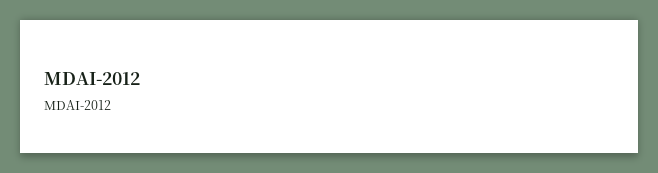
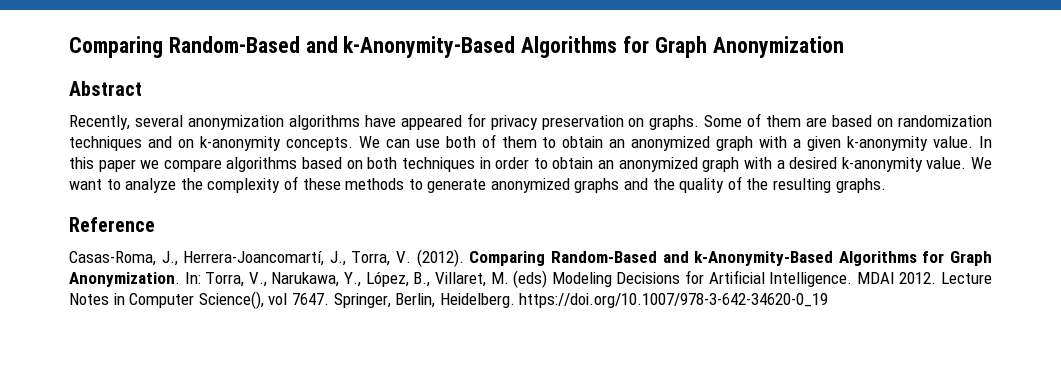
[44,72,140,85] [44,100,111,110] MDAI-2012 // MDAI-2012 -> [69,36,844,58] [69,81,142,96] [69,113,992,130] [69,134,993,151] [69,157,992,172] [69,176,886,193] [69,217,155,232] [69,249,992,267] [69,270,992,288] [69,291,829,309] Comparing Random-Based and k-Anonymity-Based Algorithms for Graph Anonymization // Abstract // Recently, several anonymization algorithms have appeared for privacy preservation on graphs. Some of them are based on randomization techniques and on k-anonymity concepts. We can use both of them to obtain an anonymized graph with a given k-anonymity value. In this paper we compare algorithms based on both techniques in order to obtain an anonymized graph with a desired k-anonymity value. We want to analyze the complexity of these methods to generate anonymized graphs and the quality of the resulting graphs. // Reference // Casas-Roma, J., Herrera-Joancomartí, J., Torra, V. (2012). Comparing Random-Based and k-Anonymity-Based Algorithms for Graph Anonymization. In: Torra, V., Narukawa, Y., López, B., Villaret, M. (eds) Modeling Decisions for Artificial Intelligence. MDAI 2012. Lecture Notes in Computer Science(), vol 7647. Springer, Berlin, Heidelberg. https://doi.org/10.1007/978-3-642-34620-0_19

